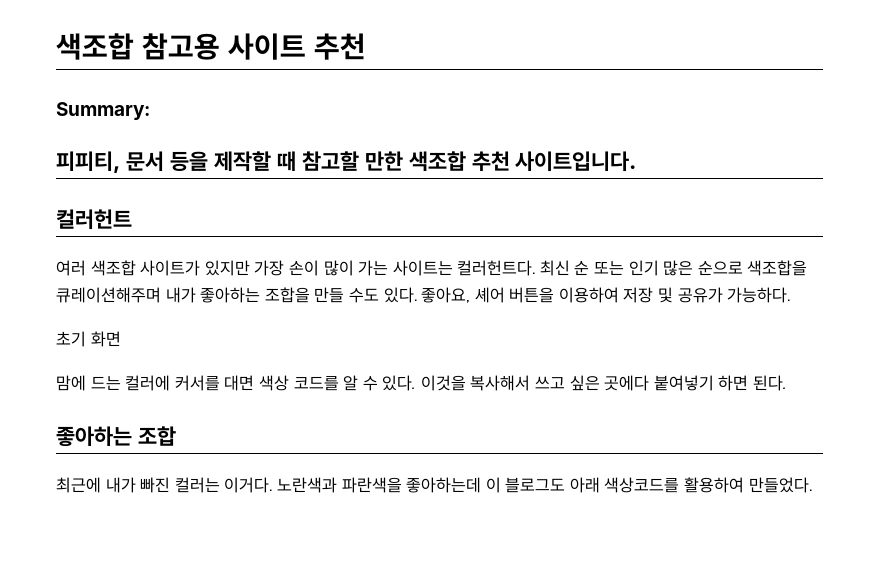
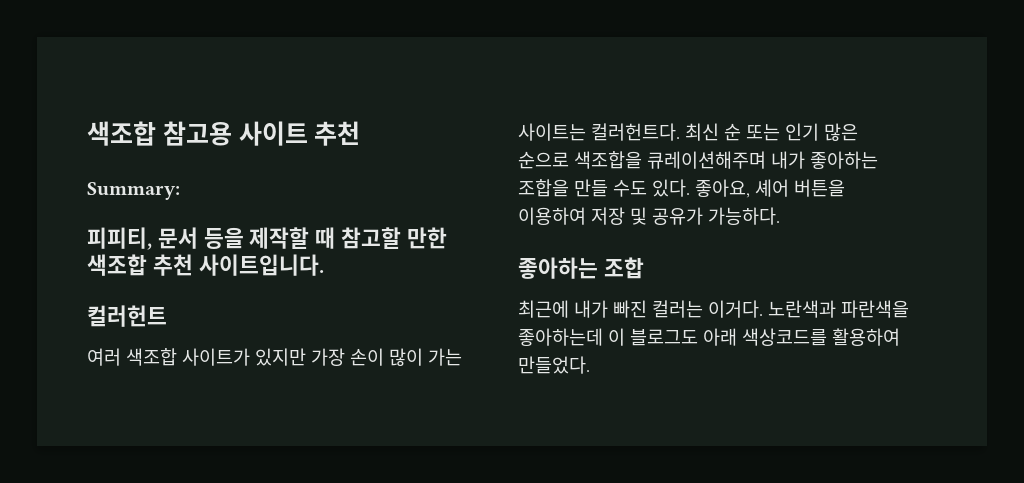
[56,331,121,347] [56,375,788,391] // 초기 화면 // 맘에 드는 컬러에 커서를 대면 색상 코드를 알 수 있다. 이것을 복사해서 쓰고 싶은 곳에다 붙여넣기 하면 된다. -> (780, 216) none

